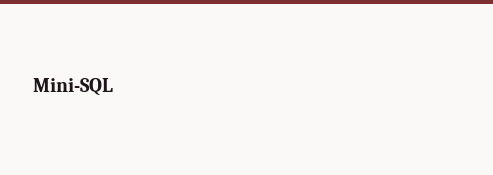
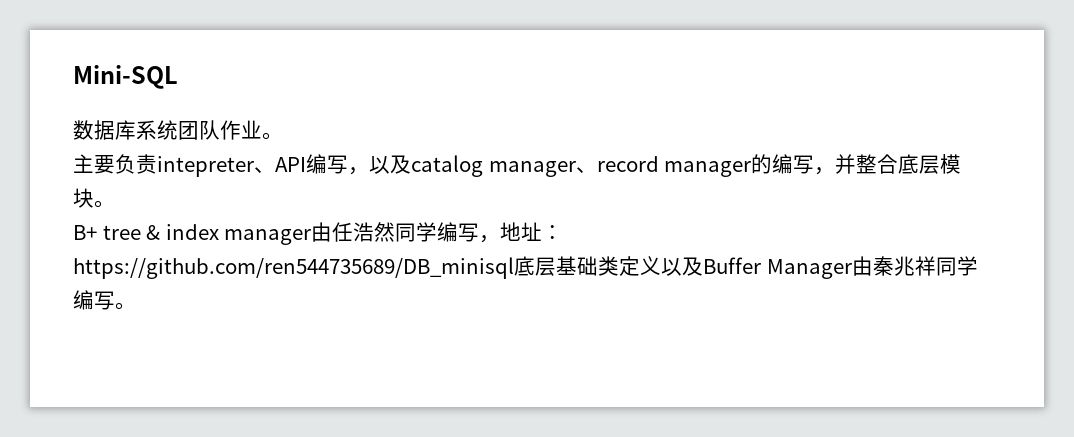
(113, 87) none -> [73,120,283,140] [73,154,962,177] [73,188,115,208] [73,222,564,245] [73,256,978,279] [73,290,136,310] // 数据库系统团队作业。 // 主要负责intepreter、API编写，以及catalog manager、record manager的编写，并整合底层模块。 // B+ tree & index manager由任浩然同学编写，地址：https://github.com/ren544735689/DB_minisql底层基础类定义以及Buffer Manager由秦兆祥同学编写。

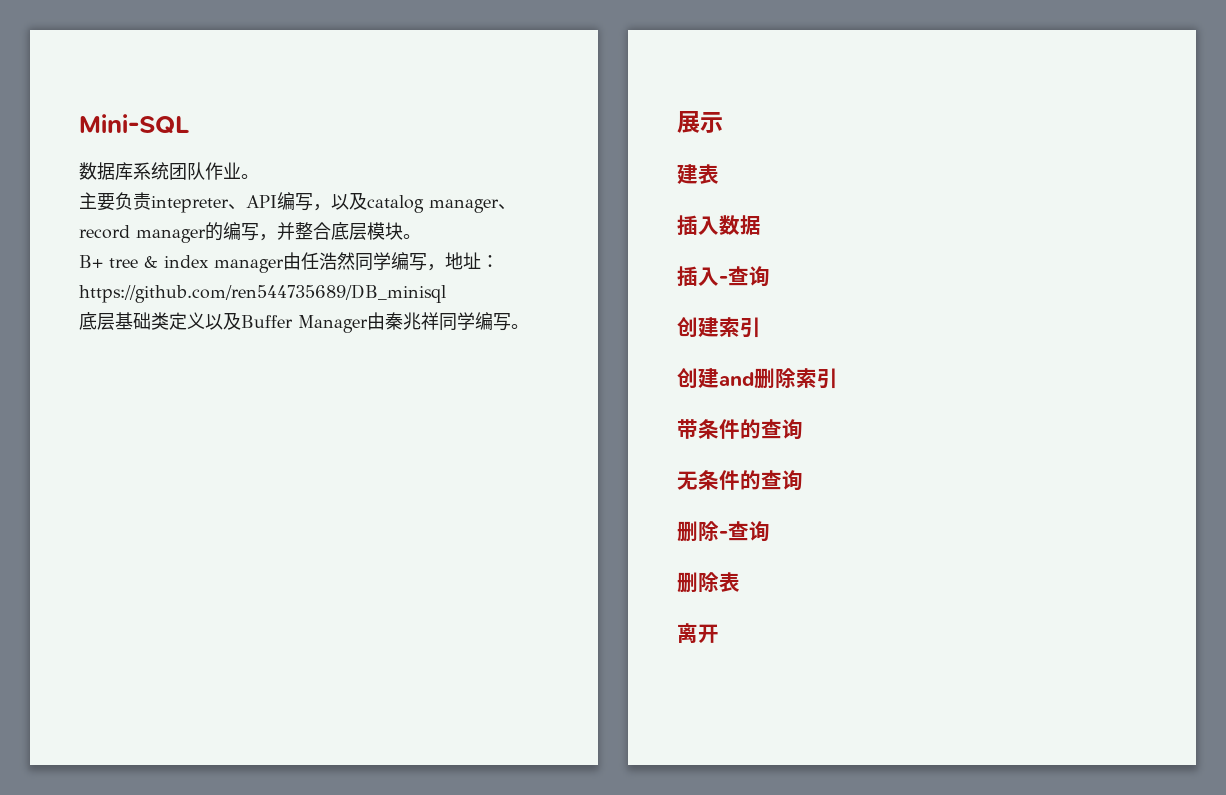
(514, 268) none -> (446, 293) //
(136, 306) none -> [677,111,723,133] [677,164,719,184] [677,215,761,235] [677,266,770,287] [677,317,761,338] [677,368,838,389] [677,419,803,440] [677,470,803,491] [677,521,770,542] [677,572,740,593] [677,623,719,643] // 展示 // 建表 // 插入数据 // 插入-查询 // 创建索引 // 创建and删除索引 // 带条件的查询 // 无条件的查询 // 删除-查询 // 删除表 // 离开

